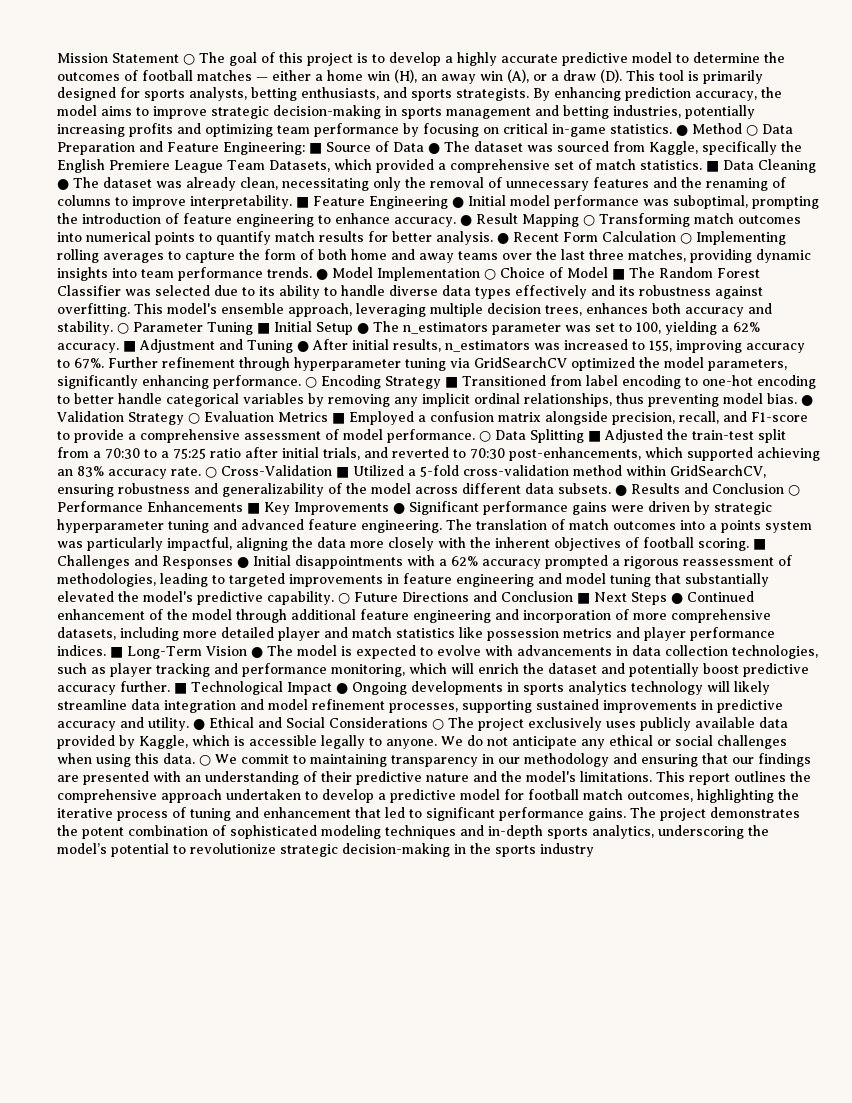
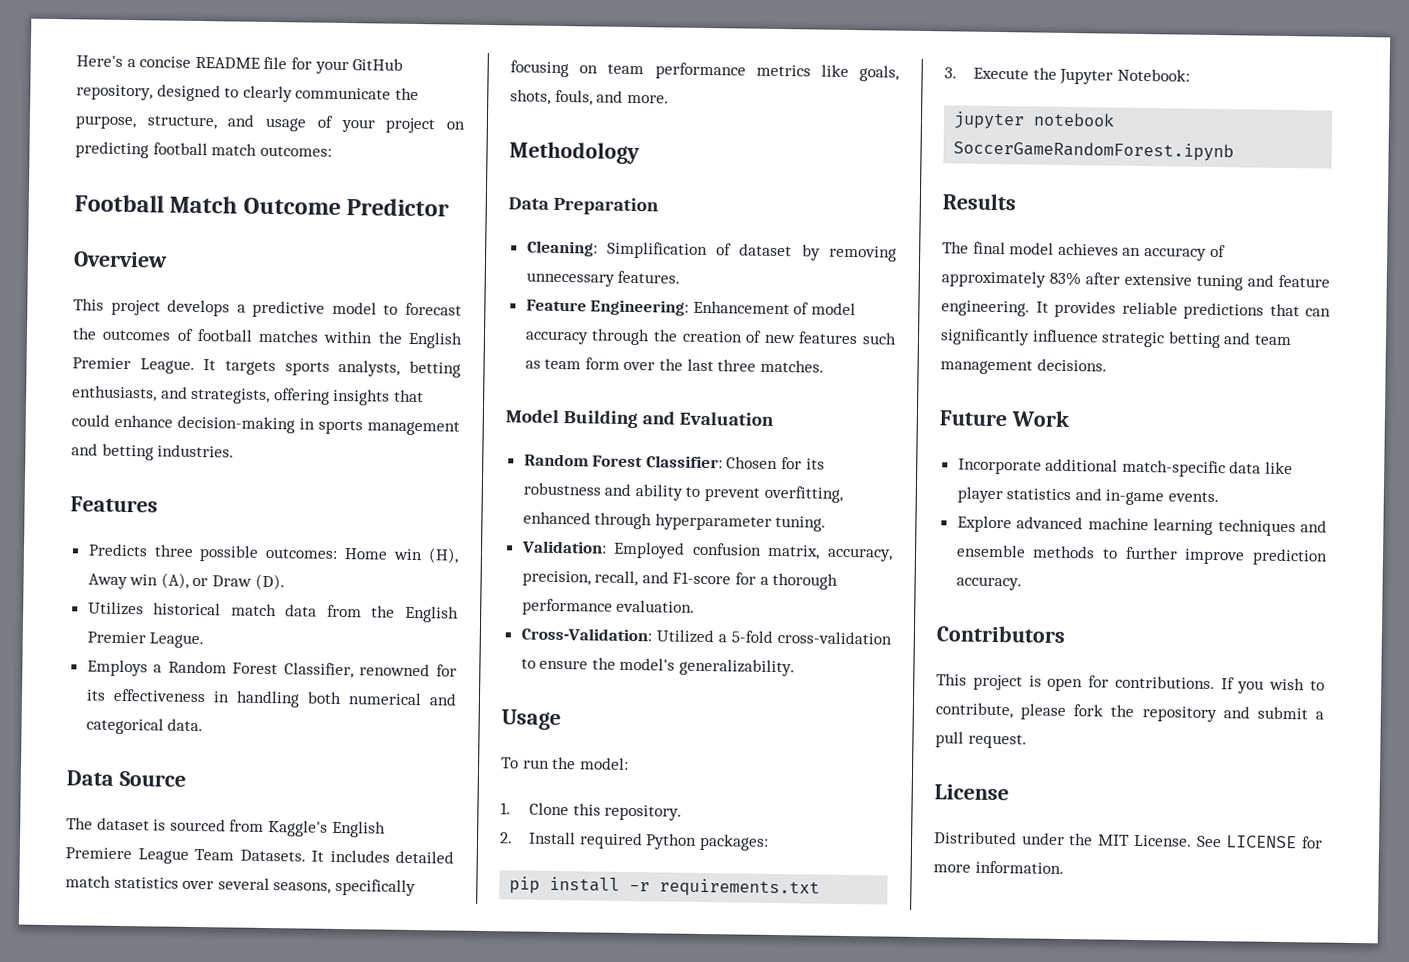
[57,52,558,66] Mission Statement ○ The goal of this project is to develop a highly accurate -> [76,55,404,75] [76,84,419,103] [75,114,466,134] [75,141,332,159] [74,194,450,217] [73,251,168,268] [73,298,246,317] Here's a concise README file for your GitHub repository, designed to clearly communicate the purpose, structure, and usage of your project on predicting football match outcomes: // Football Match Outcome Predictor // Overview // This project develops a
[693,52,760,63] determine -> [405,302,462,316] forecast
[256,69,763,84] [57,87,140,101] — either a home win (H), an away win (A), or a draw (D). This tool is primarily designed for -> [323,330,463,349] [72,357,276,376] within the English Premier League. It targets
[411,87,782,101] [57,105,269,119] sports strategists. By enhancing prediction accuracy, the model aims to improve strategic -> [191,387,424,406] [71,414,173,428] strategists, offering insights that could enhance
[613,105,755,119] [57,123,793,137] [57,141,553,155] industries, potentially increasing profits and optimizing team performance by focusing on critical in-game statistics. ● Method ○ Data Preparation and Feature Engineering: ■ Source of Data ● The dataset was -> [157,444,235,458] [70,496,158,513] [87,543,459,564] [87,572,285,591] [87,601,460,623] [86,631,205,649] [86,659,458,679] [85,688,458,708] [85,717,204,735] [66,770,186,787] [66,817,167,831] industries. // Features // Predicts three possible outcomes: Home win (H), Away win (A), or Draw (D). // Utilizes historical match data from the English Premier League. // Employs a Random Forest Classifier, renowned for its effectiveness in handling both numerical and categorical data. // Data Source // The dataset is
[649,141,802,155] Kaggle, specifically the -> [267,820,328,837] Kaggle's
[268,159,816,173] [57,177,786,191] [57,195,819,209] [57,213,801,227] [57,231,786,245] [57,249,811,263] [57,267,760,281] [57,285,763,299] [57,303,772,317] [57,321,760,335] [57,339,805,353] [57,357,787,371] [57,375,816,389] [57,393,813,407] [57,411,808,425] [57,429,786,443] [57,447,820,461] [57,465,766,479] [57,483,800,497] [57,501,772,515] [57,519,304,533] Datasets, which provided a comprehensive set of match statistics. ■ Data Cleaning ● The dataset was already clean, necessitating only the removal of unnecessary features and the renaming of columns to improve interpretability. ■ Feature Engineering ● Initial model performance was suboptimal, prompting the introduction of feature engineering to enhance accuracy. ● Result Mapping ○ Transforming match outcomes into numerical points to quantify match results for better analysis. ● Recent Form Calculation ○ Implementing rolling averages to capture the form of both home and away teams over the last three matches, providing dynamic insights into team performance trends. ● Model Implementation ○ Choice of Model ■ The Random Forest Classifier was selected due to its ability to handle diverse data types effectively and its robustness against overfitting. This model's ensemble approach, leveraging multiple decision trees, enhances both accuracy and stability. ○ Parameter Tuning ■ Initial Setup ● The n_estimators parameter was set to 100, yielding a 62% accuracy. ■ Adjustment and Tuning ● After initial results, n_estimators was increased to 155, improving accuracy to 67%. Further refinement through hyperparameter tuning via GridSearchCV optimized the model parameters, significantly enhancing performance. ○ Encoding Strategy ■ Transitioned from label encoding to one-hot encoding to better handle categorical variables by removing any implicit ordinal relationships, thus preventing model bias. ● Validation Strategy ○ Evaluation Metrics ■ Employed a confusion matrix alongside precision, recall, and F1-score to provide a comprehensive assessment of model performance. ○ Data Splitting ■ Adjusted the train-test split from a 70:30 to a 75:25 ratio after initial trials, and reverted to 70:30 post-enhancements, which supported achieving an 83% accuracy rate. ○ Cross-Validation ■ Utilized a 5-fold cross-validation method within GridSearchCV, ensuring robustness and generalizability of the model across different data subsets. ● Results and Conclusion ○ Performance Enhancements ■ Key Improvements ● Significant performance gains were driven by strategic hyperparameter tuning and advanced -> [239,849,454,864] [65,875,416,897] [510,60,899,82] [510,89,669,106] [509,141,640,165] [508,196,660,216] [526,240,897,262] [525,270,681,287] [525,299,857,316] [524,328,897,346] [524,357,824,373] [505,409,775,429] [523,453,825,470] [522,482,843,503] [522,511,827,532] [520,540,893,562] [521,570,839,590] [521,598,696,616] [520,627,892,645] [520,657,796,677] [501,709,561,731] [501,756,629,770] [500,802,683,821] [499,831,770,851] [509,876,821,898] [944,67,1191,85] [953,111,1116,130] [953,140,1235,162] [942,193,1016,211] [942,241,1226,261] [941,270,1274,291] Datasets. It includes detailed match statistics over several seasons, specifically focusing on team performance metrics like goals, shots, fouls, and more. // Methodology // Data Preparation // Cleaning: Simplification of dataset by removing unnecessary features. // Feature Engineering: Enhancement of model accuracy through the creation of new features such as team form over the last three matches. // Model Building and Evaluation // Random Forest Classifier: Chosen for its robustness and ability to prevent overfitting, enhanced through hyperparameter tuning. // Validation: Employed confusion matrix, accuracy, precision, recall, and F1-score for a thorough performance evaluation. // Cross-Validation: Utilized a 5-fold cross-validation to ensure the model's generalizability. // Usage // To run the model: // 1. Clone this repository. // 2. Install required Python packages: // pip install -r requirements.txt // 3. Execute the Jupyter Notebook: // jupyter notebook SoccerGameRandomForest.ipynb // Results // The final model achieves an accuracy of approximately 83% after extensive tuning and
[446,519,812,533] [57,537,766,551] [57,555,792,569] [57,573,769,587] [57,591,754,605] [57,609,771,623] [57,627,775,641] [57,645,818,659] [57,663,809,677] [57,681,770,695] [57,699,783,713] [57,717,788,731] [57,735,787,749] [57,753,811,767] [57,771,811,785] [57,789,799,803] [57,807,800,821] [57,825,769,839] [57,843,594,857] The translation of match outcomes into a points system was particularly impactful, aligning the data more closely with the inherent objectives of football scoring. ■ Challenges and Responses ● Initial disappointments with a 62% accuracy prompted a rigorous reassessment of methodologies, leading to targeted improvements in feature engineering and model tuning that substantially elevated the model's predictive capability. ○ Future Directions and Conclusion ■ Next Steps ● Continued enhancement of the model through additional feature engineering and incorporation of more comprehensive datasets, including more detailed player and match statistics like possession metrics and player performance indices. ■ Long-Term Vision ● The model is expected to evolve with advancements in data collection technologies, such as player tracking and performance monitoring, which will enrich the dataset and potentially boost predictive accuracy further. ■ Technological Impact ● Ongoing developments in sports analytics technology will likely streamline data integration and model refinement processes, supporting sustained improvements in predictive accuracy and utility. ● Ethical and Social Considerations ○ The project exclusively uses publicly available data provided by Kaggle, which is accessible legally to anyone. We do not anticipate any ethical or social challenges when using this data. ○ We commit to maintaining transparency in our methodology and ensuring that our findings are presented with an understanding of their predictive nature and the model's limitations. This report outlines the comprehensive approach undertaken to develop a predictive model for football match outcomes, highlighting the iterative process of tuning and enhancement that led to significant performance gains. The project demonstrates the potent combination of sophisticated modeling techniques and in-depth sports analytics, underscoring the model’s potential to revolutionize strategic decision-making in the sports industry -> [1035,300,1331,320] [940,328,1292,349] [940,358,1107,375] [939,410,1070,428] [957,458,1294,478] [956,486,1220,506] [956,515,1327,537] [955,544,1328,566] [955,576,1022,591] [936,625,1066,643] [936,673,1325,694] [935,702,1324,723] [935,731,1027,749] [934,784,1009,801] [934,831,1323,849] [933,860,1064,874] It provides reliable predictions that can significantly influence strategic betting and team management decisions. // Future Work // Incorporate additional match-specific data like player statistics and in-game events. // Explore advanced machine learning techniques and ensemble methods to further improve prediction accuracy. // Contributors // This project is open for contributions. If you wish to contribute, please fork the repository and submit a pull request. // License // Distributed under the MIT License. See LICENSE for more information.

